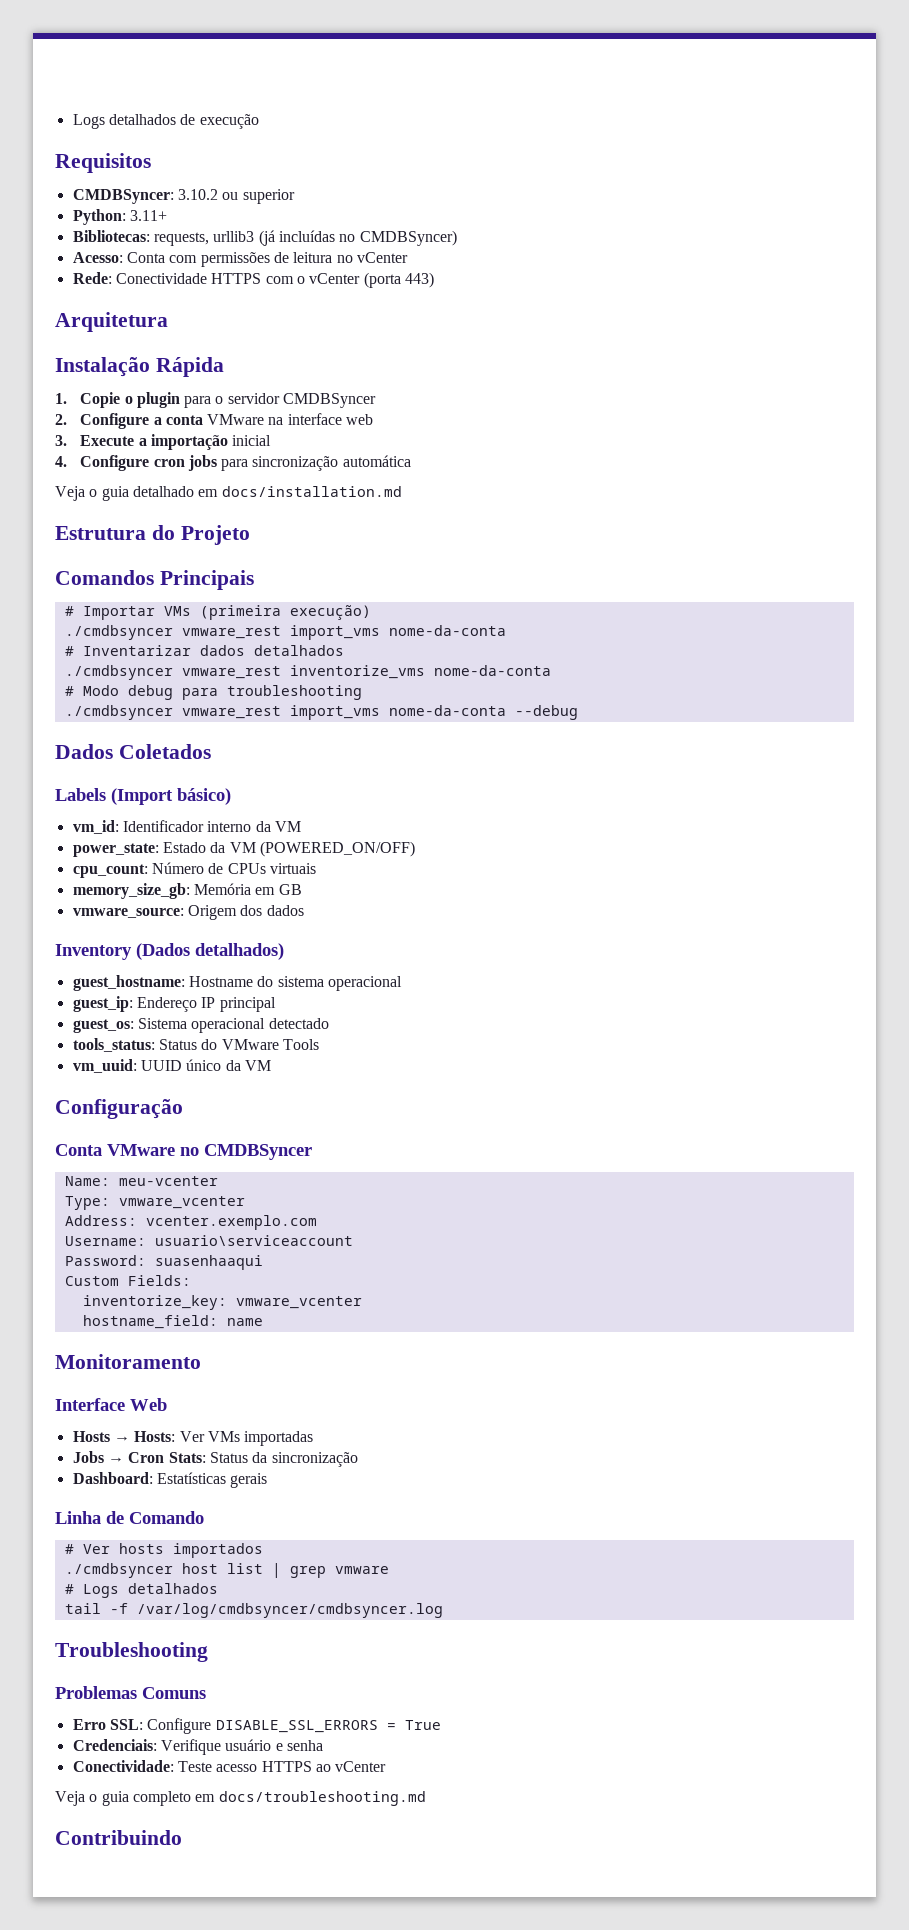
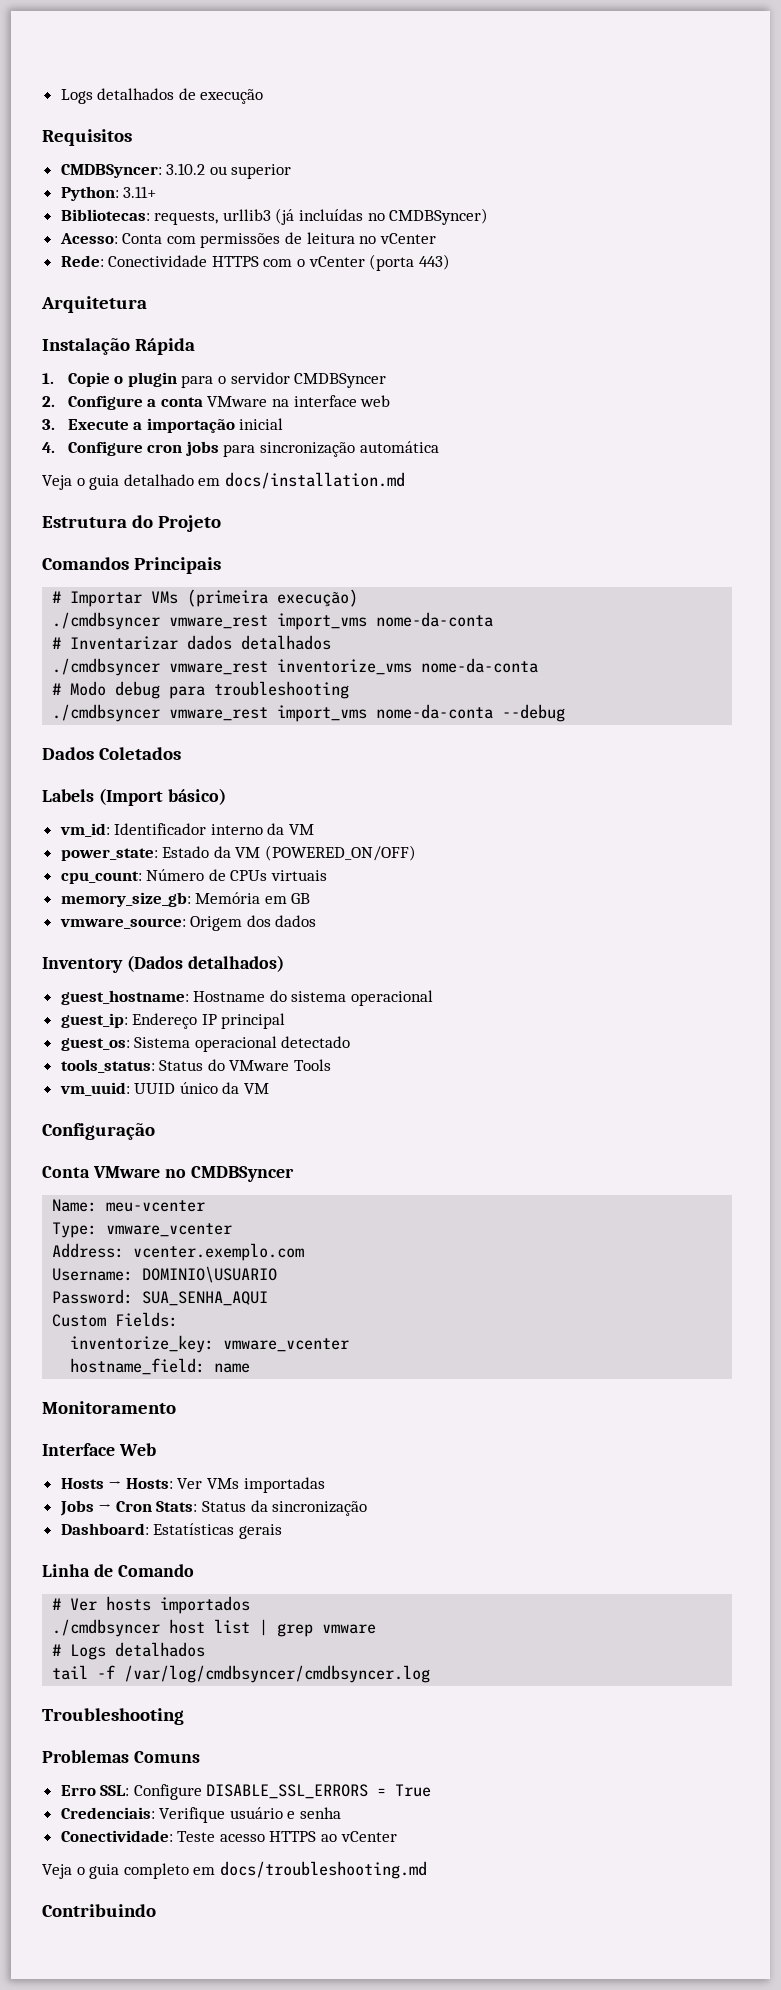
[154,1235,353,1246] usuario\serviceaccount -> [142,1266,278,1283] DOMINIO\USUARIO
[154,1255,263,1270] suasenhaaqui -> [142,1291,269,1306] SUA_SENHA_AQUI

